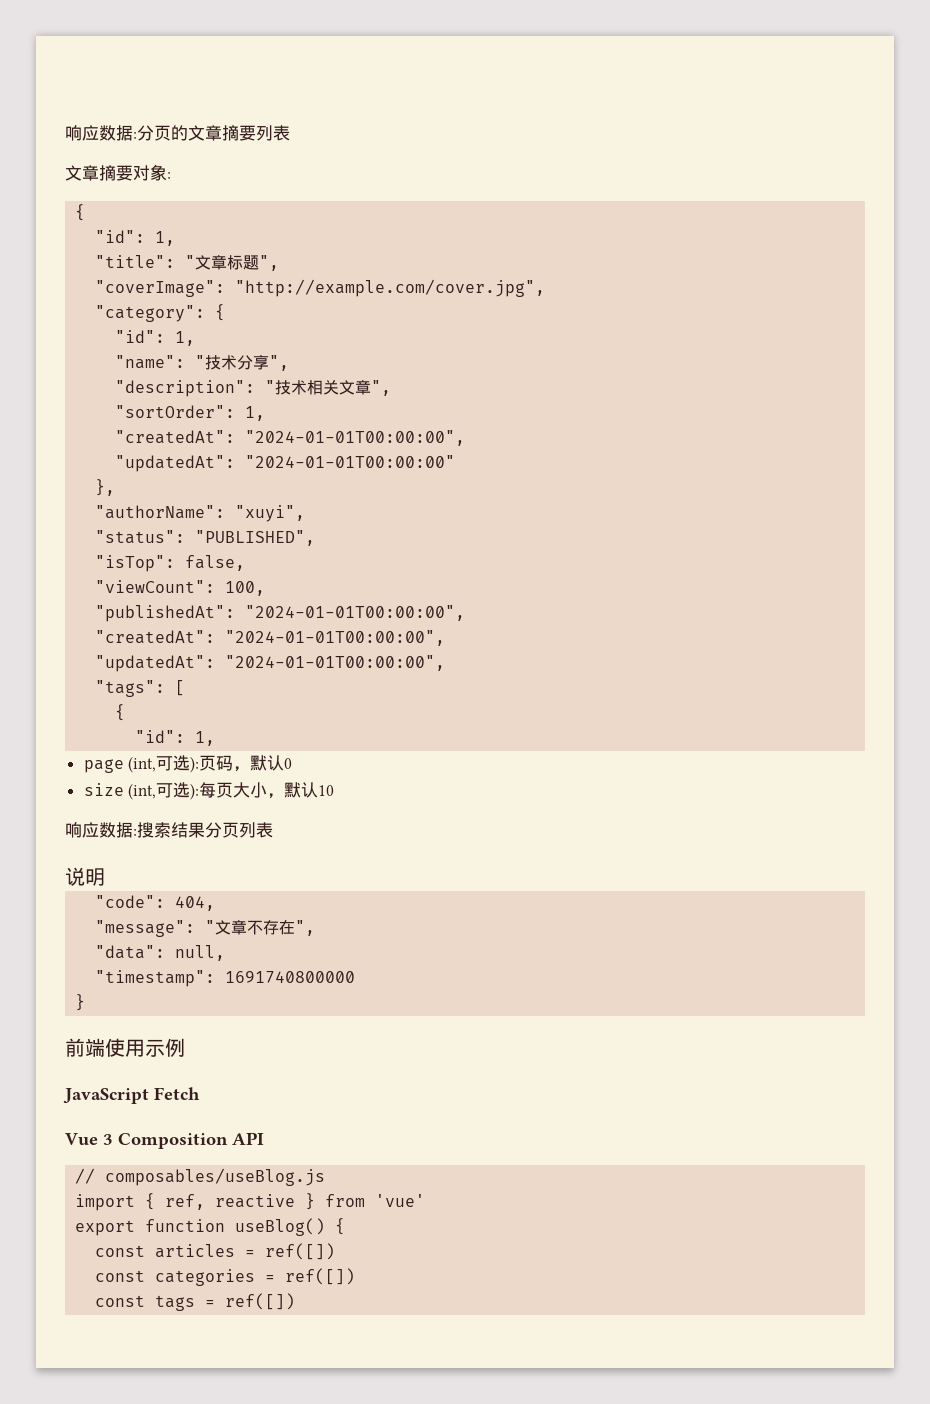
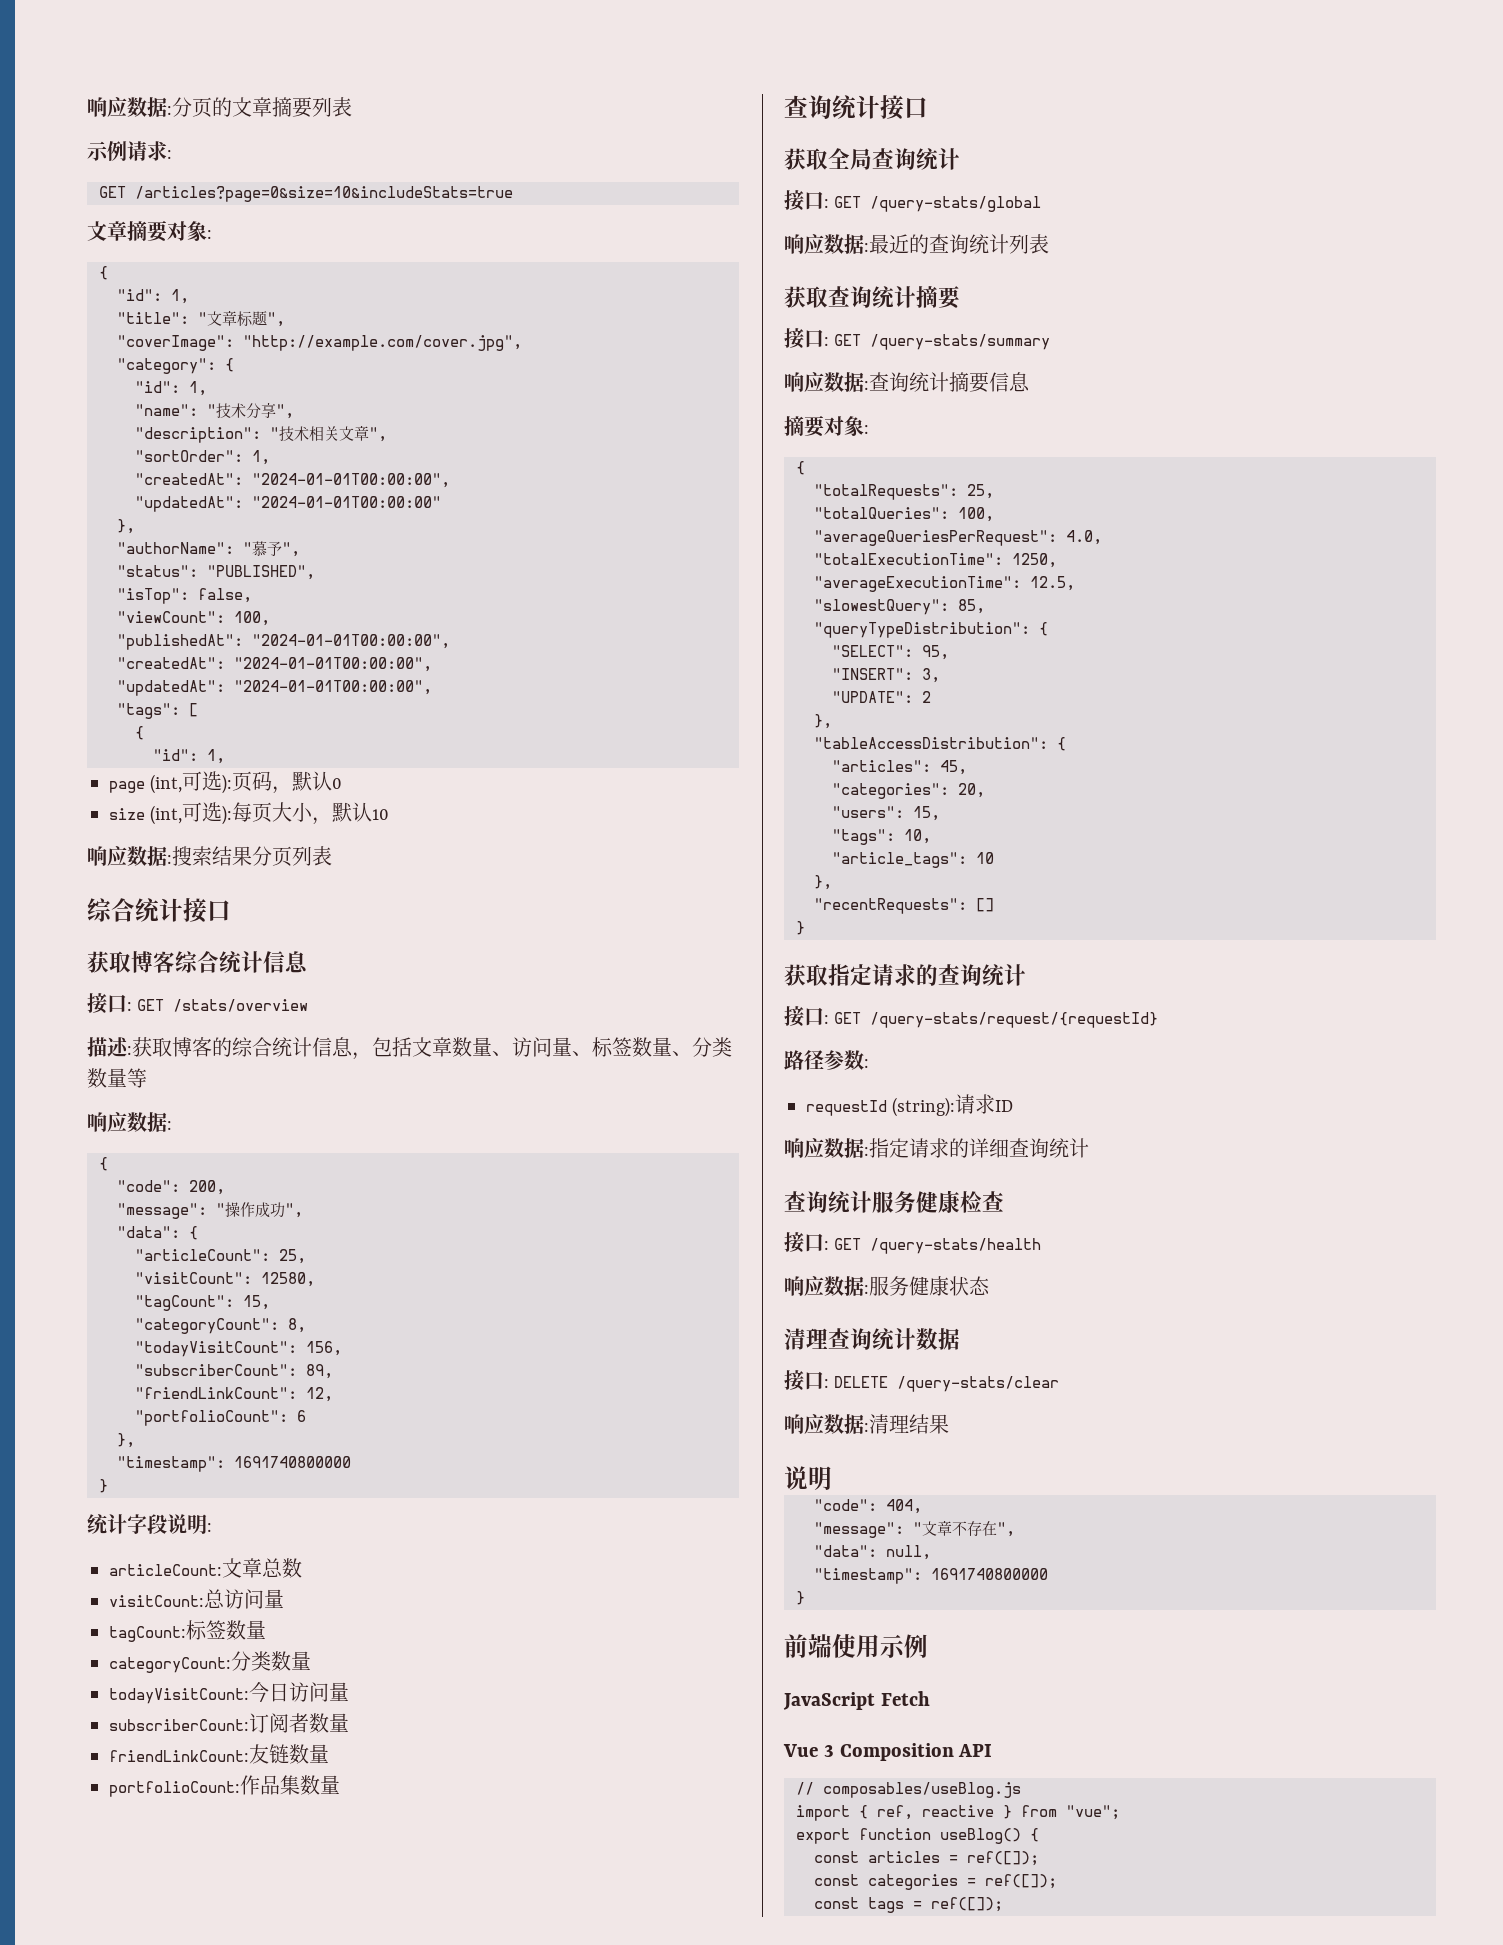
(290, 133) none -> [87,140,172,161] [99,186,513,202] // 示例请求: // GET /articles?page=0&size=10&includeStats=true
[235,505,306,522] "xuyi", -> [243,541,300,557] "慕予",
(273, 830) none -> [87,898,231,923] [87,951,308,973] [87,993,309,1014] [87,1037,732,1060] [87,1068,147,1088] [87,1112,172,1132] [99,1157,108,1171] [117,1180,225,1195] [117,1202,303,1219] [117,1226,198,1240] [135,1249,306,1264] [135,1272,315,1287] [135,1295,270,1311] [135,1318,306,1334] [135,1341,342,1357] [135,1364,333,1379] [135,1387,333,1402] [135,1410,306,1426] [117,1433,135,1448] [117,1456,351,1472] [99,1479,108,1493] [87,1514,212,1534] [109,1558,302,1578] [109,1589,284,1609] [109,1620,266,1642] [109,1651,311,1673] [109,1682,349,1704] [109,1713,349,1733] [109,1744,329,1764] [109,1775,340,1797] [784,95,928,120] [784,148,960,170] [784,190,1042,212] [784,234,1049,254] [784,286,961,309] [784,328,1051,350] [784,372,1030,393] [784,416,869,437] [796,461,805,475] [814,484,994,500] [814,507,994,522] [814,530,1102,546] [814,553,1057,568] [814,576,1075,592] [814,599,985,615] [814,622,1048,638] [832,645,949,660] [832,668,940,683] [832,691,931,703] [814,714,832,729] [814,737,1066,751] [832,760,967,775] [832,783,985,799] [832,806,940,821] [832,829,931,845] [832,852,994,868] [814,875,832,890] [814,898,994,914] [796,921,805,935] [784,964,1026,986] [784,1006,1159,1028] [784,1050,869,1070] [806,1094,1014,1117] [784,1138,1089,1158] [784,1190,1004,1213] [784,1232,1042,1254] [784,1276,990,1296] [784,1328,960,1350] [784,1370,1060,1392] [784,1414,949,1434] // 综合统计接口 // 获取博客综合统计信息 // 接口: GET /stats/overview // 描述:获取博客的综合统计信息，包括文章数量、访问量、标签数量、分类数量等 // 响应数据: // { // "code": 200, // "message": "操作成功", // "data": { // "articleCount": 25, // "visitCount": 12580, // "tagCount": 15, // "categoryCount": 8, // "todayVisitCount": 156, // "subscriberCount": 89, // "friendLinkCount": 12, // "portfolioCount": 6 // }, // "timestamp": 1691740800000 // } // 统计字段说明: // articleCount:文章总数 // visitCount:总访问量 // tagCount:标签数量 // categoryCount:分类数量 // todayVisitCount:今日访问量 // subscriberCount:订阅者数量 // friendLinkCount:友链数量 // portfolioCount:作品集数量 // 查询统计接口 // 获取全局查询统计 // 接口: GET /query-stats/global // 响应数据:最近的查询统计列表 // 获取查询统计摘要 // 接口: GET /query-stats/summary // 响应数据:查询统计摘要信息 // 摘要对象: // { // "totalRequests": 25, // "totalQueries": 100, // "averageQueriesPerRequest": 4.0, // "totalExecutionTime": 1250, // "averageExecutionTime": 12.5, // "slowestQuery": 85, // "queryTypeDistribution": { // "SELECT": 95, // "INSERT": 3, // "UPDATE": 2 // }, // "tableAccessDistribution": { // "articles": 45, // "categories": 20, // "users": 15, // "tags": 10, // "article_tags": 10 // }, // "recentRequests": [] // } // 获取指定请求的查询统计 // 接口: GET /query-stats/request/{requestId} // 路径参数: // requestId (string):请求ID // 响应数据:指定请求的详细查询统计 // 查询统计服务健康检查 // 接口: GET /query-stats/health // 响应数据:服务健康状态 // 清理查询统计数据 // 接口: DELETE /query-stats/clear // 响应数据:清理结果
[375,1194,426,1207] 'vue' -> [1066,1805,1120,1820] "vue";
[265,1243,336,1260] ref([]) -> [967,1851,1039,1866] ref([]);
[285,1268,356,1285] ref([]) -> [985,1874,1057,1889] ref([]);
[225,1293,296,1310] ref([]) -> [931,1897,1003,1912] ref([]);

